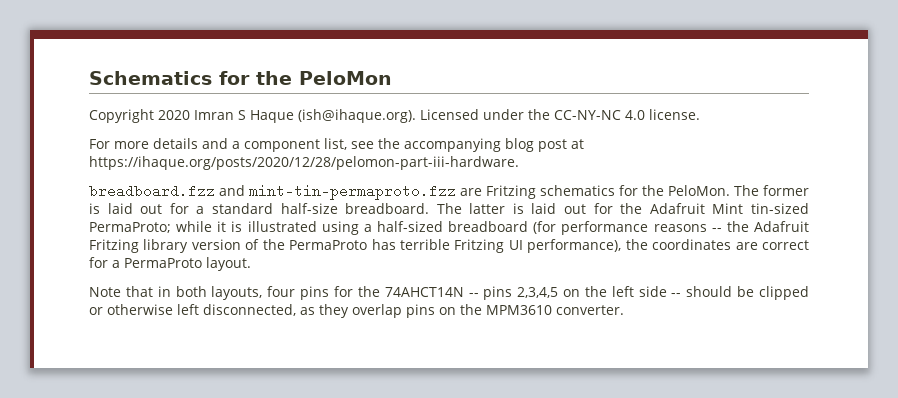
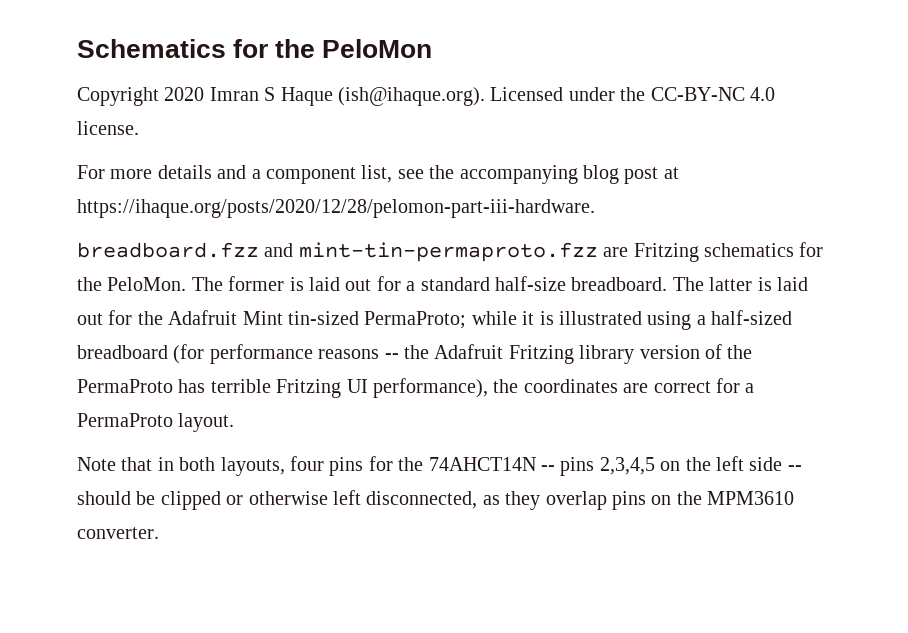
[554,110,621,120] CC-NY-NC -> [650,87,745,101] CC-BY-NC

